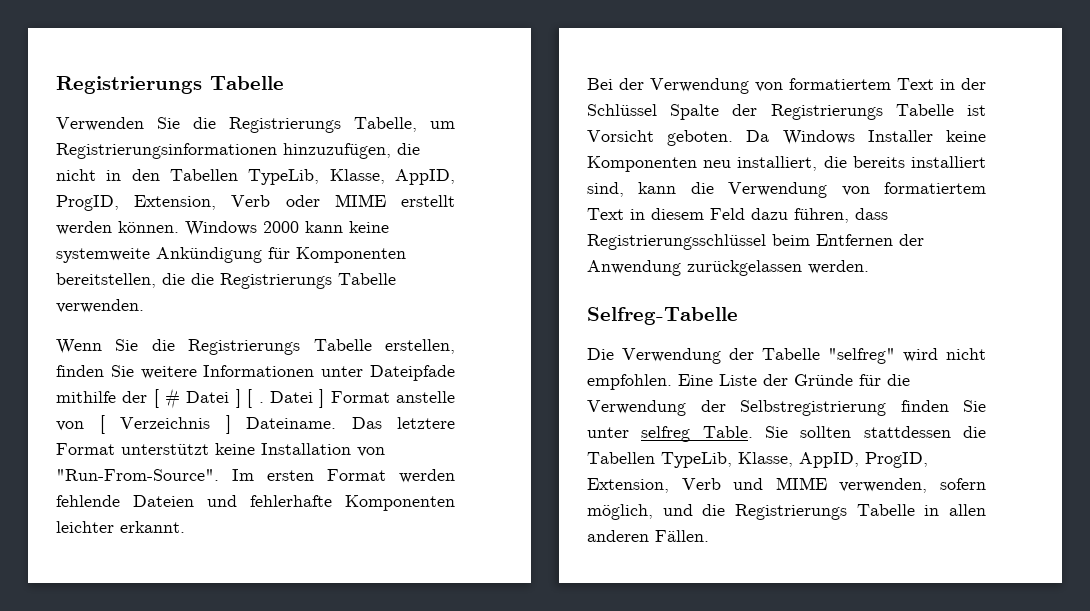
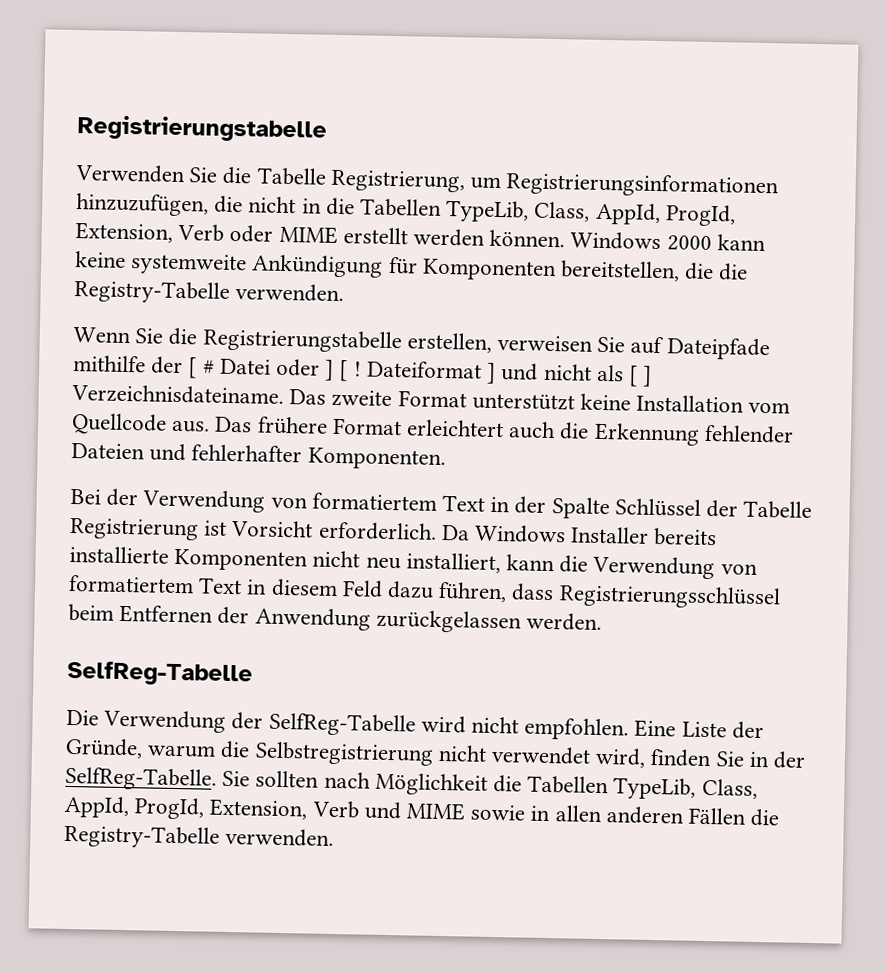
[56,76,284,94] Registrierungs Tabelle -> [77,115,327,143] Registrierungstabelle
[229,117,417,133] Registrierungs Tabelle, -> [256,167,465,193] Tabelle Registrierung,
[131,169,455,185] [56,195,119,211] den Tabellen TypeLib, Klasse, AppID, ProgID, -> [325,197,736,227] die Tabellen TypeLib, Class, AppId, ProgId,
[220,273,396,289] Registrierungs Tabelle -> [74,280,230,304] Registry-Tabelle
[188,339,455,355] [56,365,364,379] Registrierungs Tabelle erstellen, finden Sie weitere Informationen unter -> [202,328,665,355] Registrierungstabelle erstellen, verweisen Sie auf
(230, 397) none -> [276,358,321,377] oder
[258,389,456,408] [56,415,455,434] [56,443,385,457] [56,469,455,483] [56,495,455,511] [56,521,185,533] . Datei ] Format anstelle von [ Verzeichnis ] Dateiname. Das letztere Format unterstützt keine Installation von "Run-From-Source". Im ersten Format werden fehlende Dateien und fehlerhafte Komponenten leichter erkannt. -> [353,360,653,387] [71,383,791,414] [71,412,794,446] [71,442,446,471] ! Dateiformat ] und nicht als [ ] Verzeichnisdateiname. Das zweite Format unterstützt keine Installation vom Quellcode aus. Das frühere Format erleichtert auch die Erkennung fehlender Dateien und fehlerhafter Komponenten.
[587,104,954,120] Schlüssel Spalte der Registrierungs Tabelle -> [551,497,813,520] [69,517,199,541] Spalte Schlüssel der Tabelle Registrierung
[667,130,734,146] geboten. -> [317,521,437,541] erforderlich.
[946,130,986,142] [587,156,986,172] [587,182,624,197] keine Komponenten neu installiert, die bereits installiert sind, -> [653,527,718,547] [69,545,501,574] bereits installierte Komponenten nicht neu installiert,
[587,307,738,325] Selfreg-Tabelle -> [67,660,253,687] SelfReg-Tabelle
[762,348,895,364] Tabelle "selfreg" -> [268,712,416,737] SelfReg-Tabelle
[794,374,910,386] [587,400,986,416] [587,426,986,442] [587,452,928,468] [587,477,986,493] [587,504,986,520] [587,530,709,542] Gründe für die Verwendung der Selbstregistrierung finden Sie unter selfreg Table. Sie sollten stattdessen die Tabellen TypeLib, Klasse, AppID, ProgID, Extension, Verb und MIME verwenden, sofern möglich, und die Registrierungs Tabelle in allen anderen Fällen. -> [65,737,807,769] [65,766,758,800] [64,795,780,827] [64,824,335,849] Gründe, warum die Selbstregistrierung nicht verwendet wird, finden Sie in der SelfReg-Tabelle. Sie sollten nach Möglichkeit die Tabellen TypeLib, Class, AppId, ProgId, Extension, Verb und MIME sowie in allen anderen Fällen die Registry-Tabelle verwenden.

